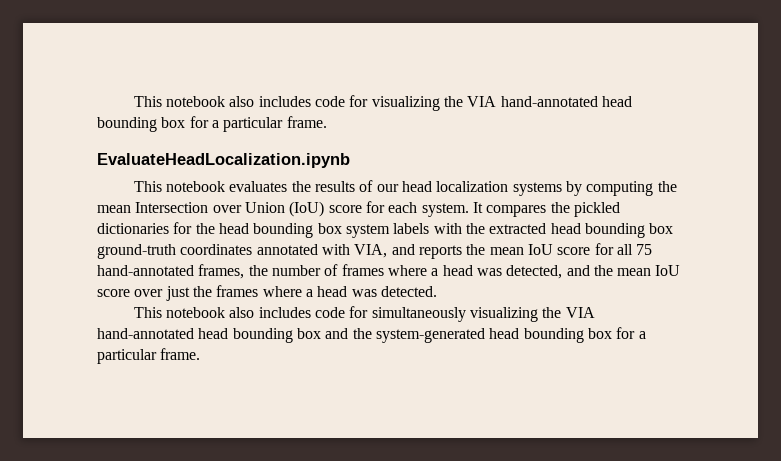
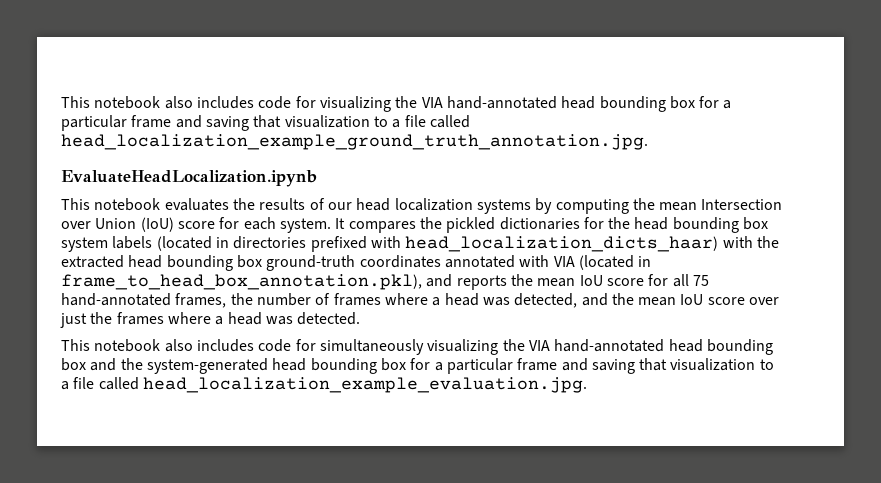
[286,116,327,128] frame. -> [131,115,470,131] [61,134,648,150] frame and saving that visualization to a file called head_localization_example_ground_truth_annotation.jpg.
(430, 228) none -> [156,236,719,252] (located in directories prefixed with head_localization_dicts_haar)
[354,244,388,258] VIA, -> [553,255,652,270] [61,274,422,290] VIA (located in frame_to_head_box_annotation.pkl),
[160,348,201,360] frame. -> [517,358,774,374] [61,377,587,393] frame and saving that visualization to a file called head_localization_example_evaluation.jpg.

